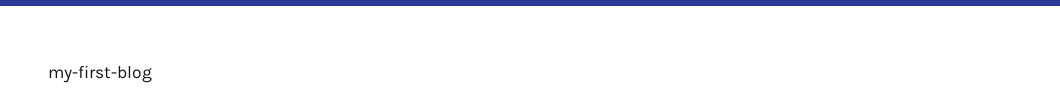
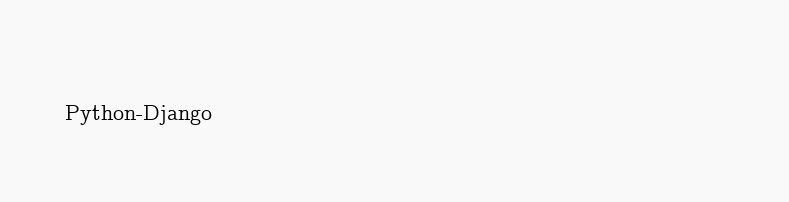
[48,65,152,83] my-first-blog -> [65,105,212,125] Python-Django

